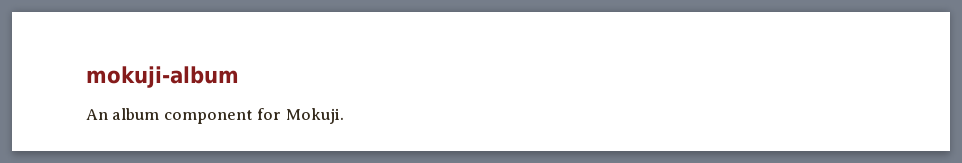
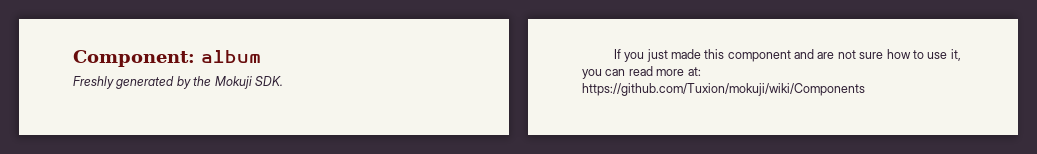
[86,66,239,88] [86,108,344,124] mokuji-album // An album component for Mokuji. -> [73,50,261,67] [73,76,283,89] [613,49,961,62] [582,66,701,79] [582,83,865,96] Component: album // Freshly generated by the Mokuji SDK. // If you just made this component and are not sure how to use it, you can read more at: https://github.com/Tuxion/mokuji/wiki/Components

